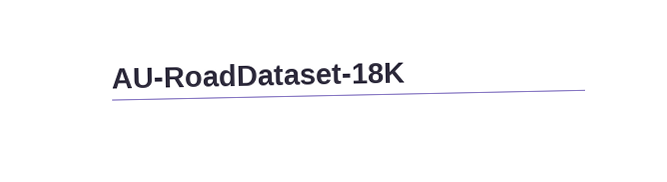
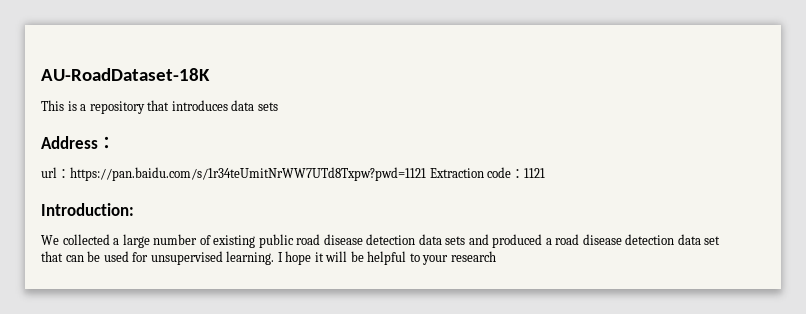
(405, 74) none -> [41,100,278,114] [41,136,115,149] [41,167,546,181] [41,203,134,216] [41,234,721,248] [41,251,496,265] // This is a repository that introduces data sets // Address： // url：https://pan.baidu.com/s/1r34teUmitNrWW7UTd8Txpw?pwd=1121 Extraction code：1121 // Introduction: // We collected a large number of existing public road disease detection data sets and produced a road disease detection data set that can be used for unsupervised learning. I hope it will be helpful to your research

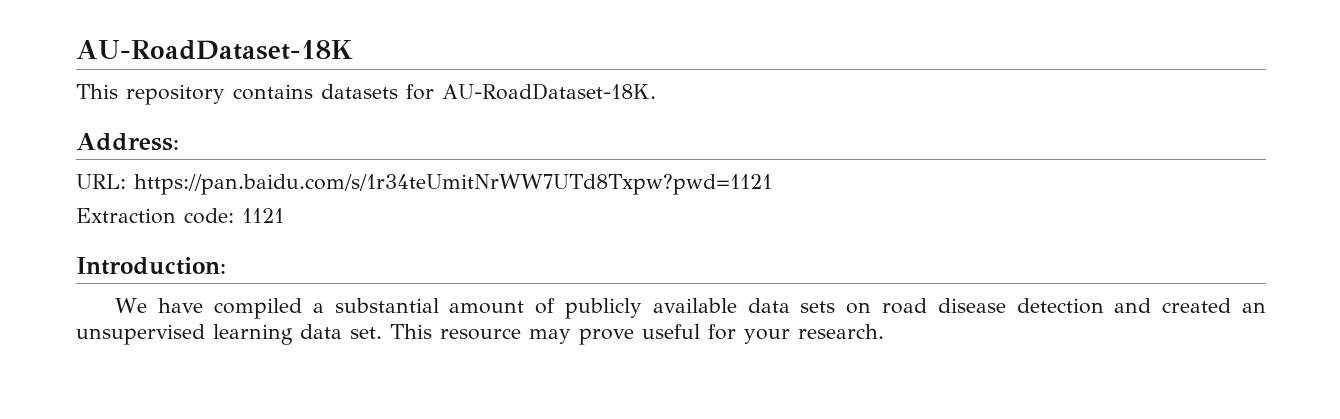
[67,100,278,114] [41,136,115,149] [41,167,70,178] is a repository that introduces data sets // Address： // url： -> [126,83,656,105] [76,133,179,151] [76,174,126,189] repository contains datasets for AU-RoadDataset-18K. // Address: // URL:
[429,167,525,178] Extraction code： -> [76,208,234,224] // Extraction code:
[62,234,721,248] [41,251,496,265] collected a large number of existing public road disease detection data sets and produced a road disease detection data set that can be used for unsupervised learning. I hope it will be helpful to your research -> [158,298,1266,319] [76,324,884,345] have compiled a substantial amount of publicly available data sets on road disease detection and created an unsupervised learning data set. This resource may prove useful for your research.

